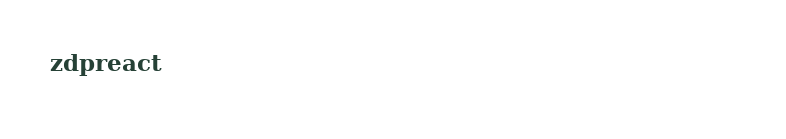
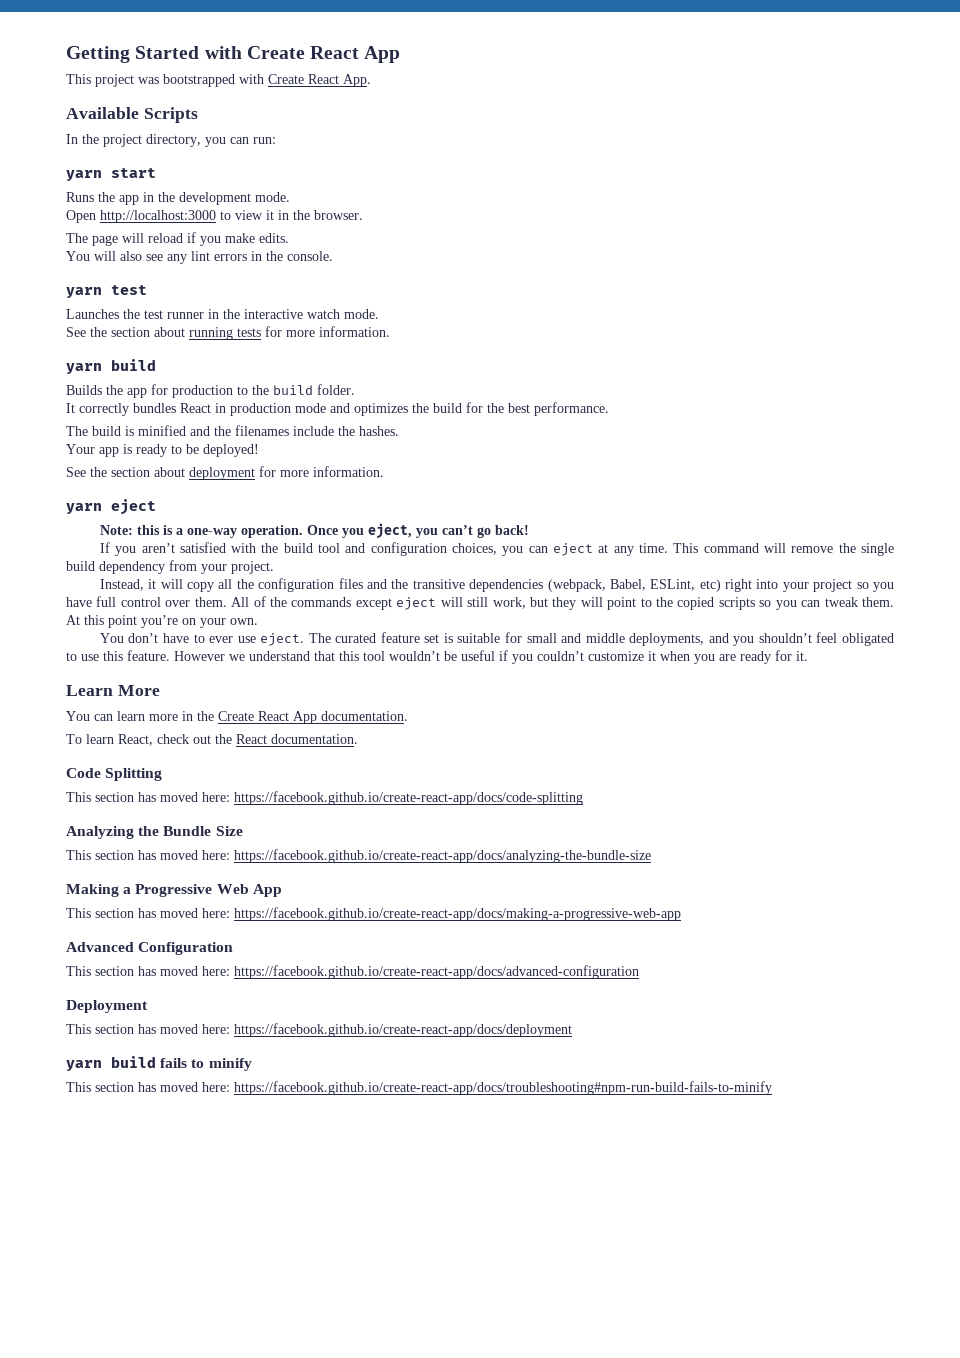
[50,54,162,76] zdpreact -> [66,46,401,63] [66,74,371,87] [66,107,198,123] [66,134,276,147] [66,168,156,181] [66,192,290,205] [66,210,363,223] [66,232,289,246] [66,251,333,264] [66,285,147,298] [66,309,379,319] [66,326,390,340] [66,359,156,374] [66,384,355,398] [66,402,609,416] [66,425,399,436] [66,444,259,457] [66,466,384,480] [66,499,156,515] [99,523,529,539] [99,542,894,556] [66,560,274,574] [99,578,894,592] [66,596,894,610] [66,615,258,628] [99,632,894,646] [66,650,808,664] [66,685,160,696] [66,711,408,724] [66,734,358,746] [66,768,163,781] [66,791,583,805] [66,826,243,839] [66,849,651,863] [66,884,282,897] [66,907,681,921] [66,942,234,955] [66,965,639,979] [66,1000,148,1013] [66,1023,572,1037] [66,1056,252,1071] [66,1081,772,1095] Getting Started with Create React App // This project was bootstrapped with Create React App. // Available Scripts // In the project directory, you can run: // yarn start // Runs the app in the development mode. // Open http://localhost:3000 to view it in the browser. // The page will reload if you make edits. // You will also see any lint errors in the console. // yarn test // Launches the test runner in the interactive watch mode. // See the section about running tests for more information. // yarn build // Builds the app for production to the build folder. // It correctly bundles React in production mode and optimizes the build for the best performance. // The build is minified and the filenames include the hashes. // Your app is ready to be deployed! // See the section about deployment for more information. // yarn eject // Note: this is a one-way operation. Once you eject, you can’t go back! // If you aren’t satisfied with the build tool and configuration choices, you can eject at any time. This command will remove the single build dependency from your project. // Instead, it will copy all the configuration files and the transitive dependencies (webpack, Babel, ESLint, etc) right into your project so you have full control over them. All of the commands except eject will still work, but they will point to the copied scripts so you can tweak them. At this point you’re on your own. // You don’t have to ever use eject. The curated feature set is suitable for small and middle deployments, and you shouldn’t feel obligated to use this feature. However we understand that this tool wouldn’t be useful if you couldn’t customize it when you are ready for it. // Learn More // You can learn more in the Create React App documentation. // To learn React, check out the React documentation. // Code Splitting // This section has moved here: https://facebook.github.io/create-react-app/docs/code-splitting // Analyzing the Bundle Size // This section has moved here: https://facebook.github.io/create-react-app/docs/analyzing-the-bundle-size // Making a Progressive Web App // This section has moved here: https://facebook.github.io/create-react-app/docs/making-a-progressive-web-app // Advanced Configuration // This section has moved here: https://facebook.github.io/create-react-app/docs/advanced-configuration // Deployment // This section has moved here: https://facebook.github.io/create-react-app/docs/deployment // yarn build fails to minify // This section has moved here: https://facebook.github.io/create-react-app/docs/troubleshooting#npm-run-build-fails-to-minify

